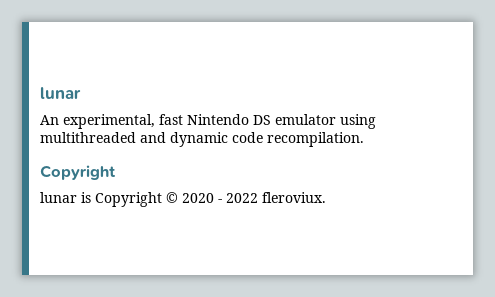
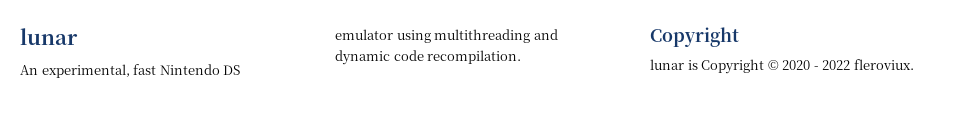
[40,132,136,143] multithreaded -> [434,29,531,43] multithreading

